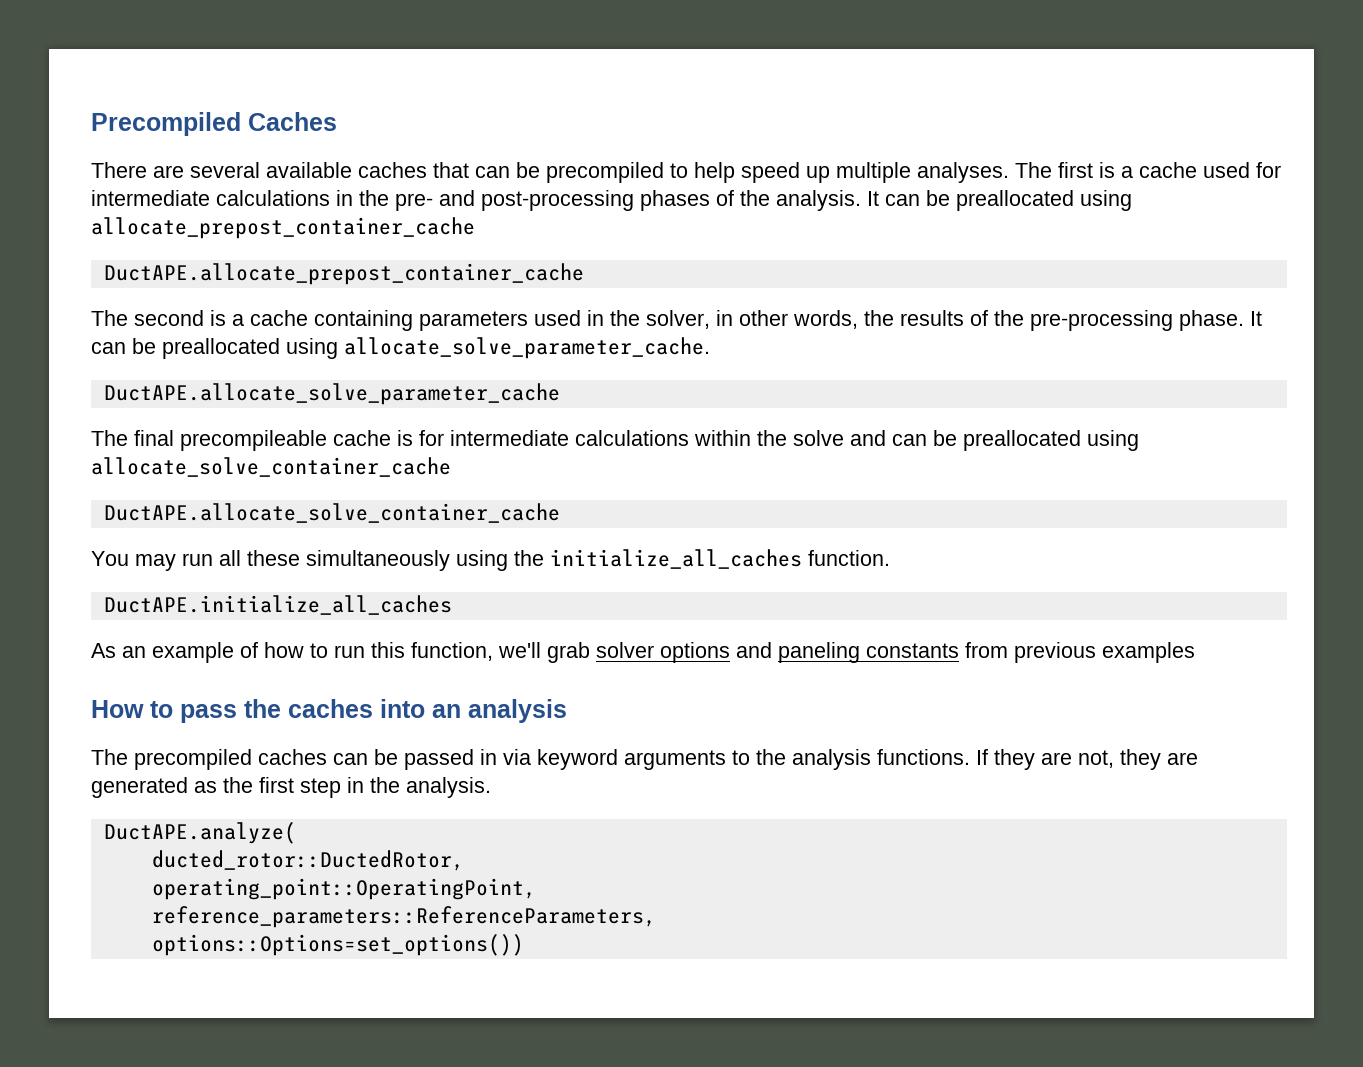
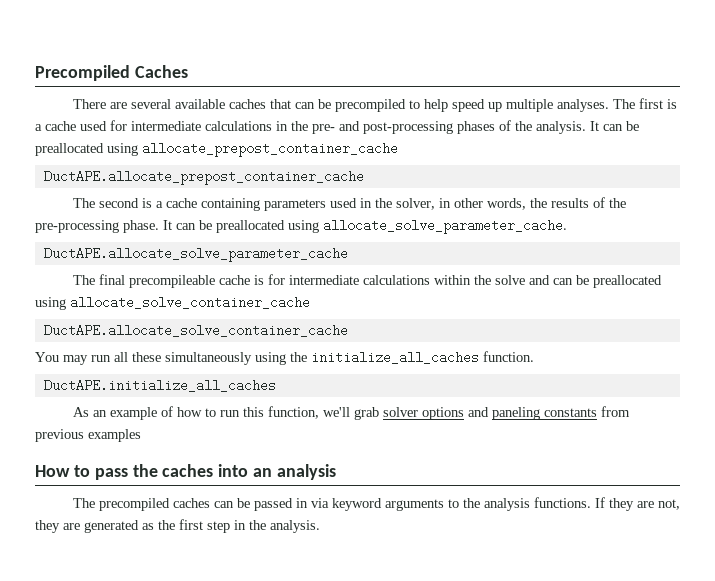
[103,822,296,844] [151,850,464,871] [151,878,536,900] [151,906,656,928] [151,934,524,956] // DuctAPE.analyze( // ducted_rotor::DuctedRotor, // operating_point::OperatingPoint, // reference_parameters::ReferenceParameters, // options::Options=set_options()) -> (320, 526) none

